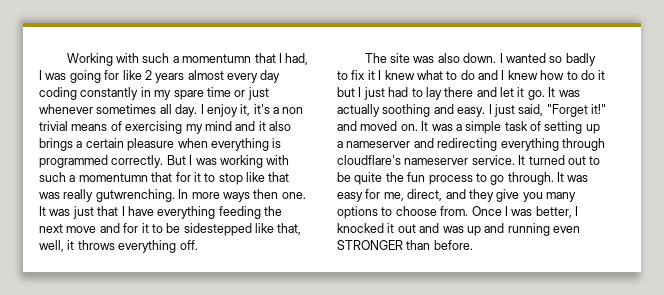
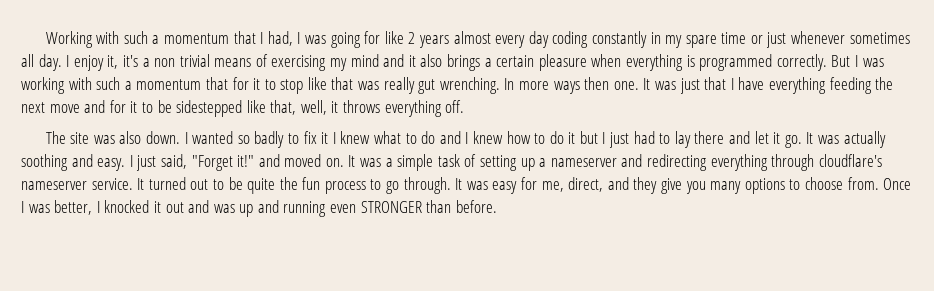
[182,54,252,63] momentumn -> [164,33,230,44] momentum
[78,173,148,182] momentumn -> [136,79,202,90] momentum
[95,189,175,202] gutwrenching. -> [418,77,500,94] gut wrenching.

